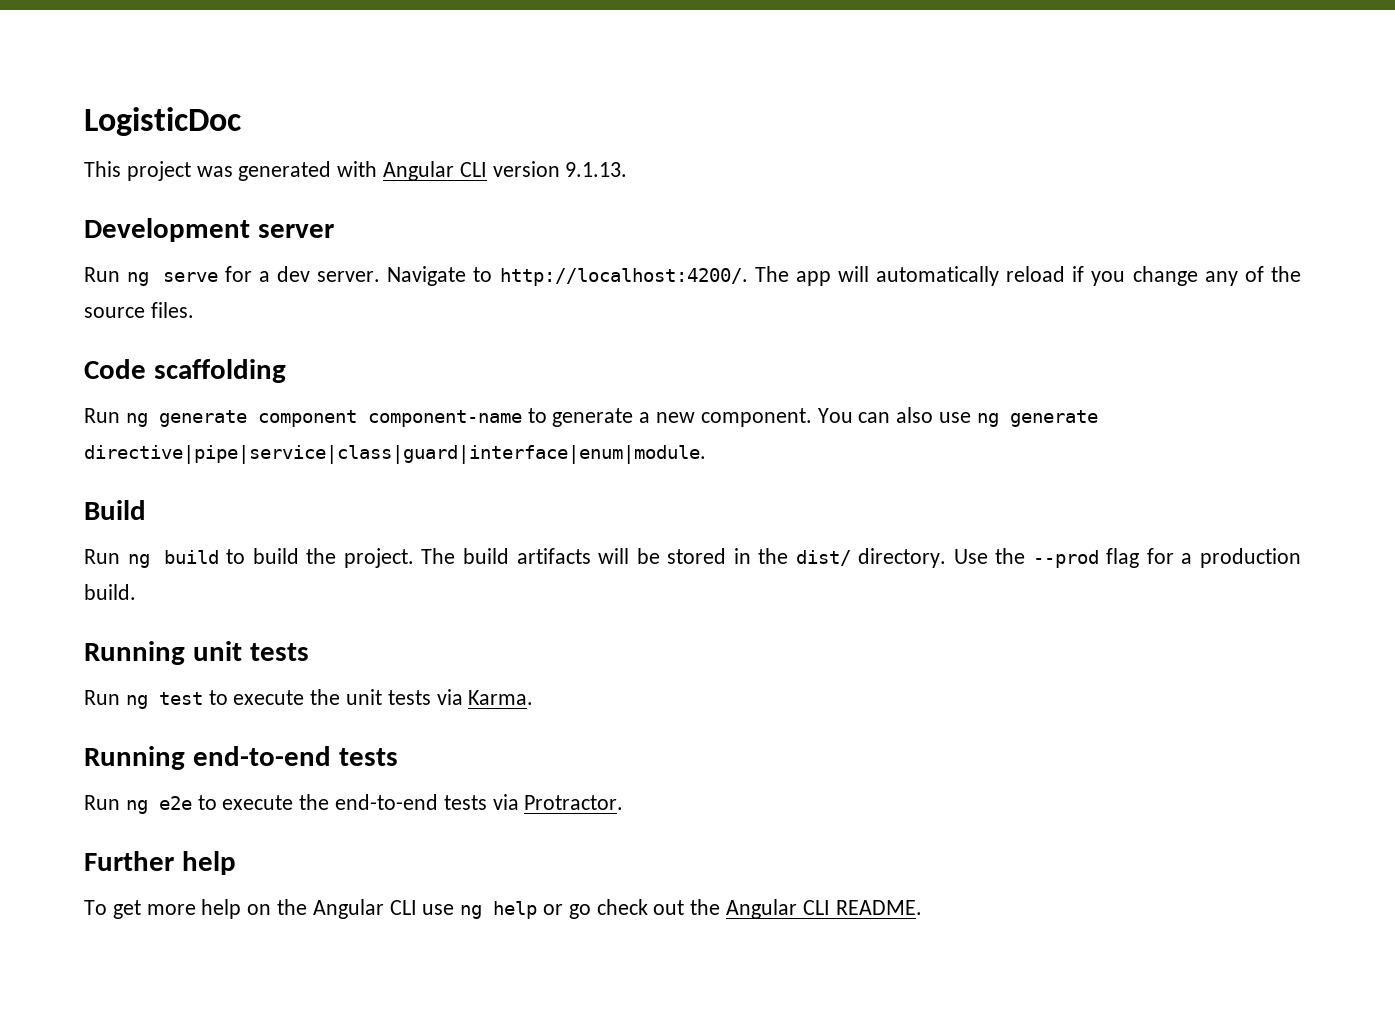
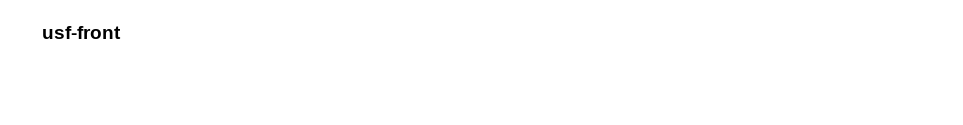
[84,107,241,136] [84,161,628,181] [84,218,334,242] [84,266,1301,286] [84,302,194,318] [84,359,286,383] [84,407,1098,427] [84,445,706,464] [84,500,146,520] [84,548,1301,568] [84,584,136,600] [84,641,309,665] [84,689,534,709] [84,746,398,770] [84,794,624,814] [84,851,236,875] [84,899,922,919] LogisticDoc // This project was generated with Angular CLI version 9.1.13. // Development server // Run ng serve for a dev server. Navigate to http://localhost:4200/. The app will automatically reload if you change any of the source files. // Code scaffolding // Run ng generate component component-name to generate a new component. You can also use ng generate directive|pipe|service|class|guard|interface|enum|module. // Build // Run ng build to build the project. The build artifacts will be stored in the dist/ directory. Use the --prod flag for a production build. // Running unit tests // Run ng test to execute the unit tests via Karma. // Running end-to-end tests // Run ng e2e to execute the end-to-end tests via Protractor. // Further help // To get more help on the Angular CLI use ng help or go check out the Angular CLI README. -> [42,26,121,39] usf-front

